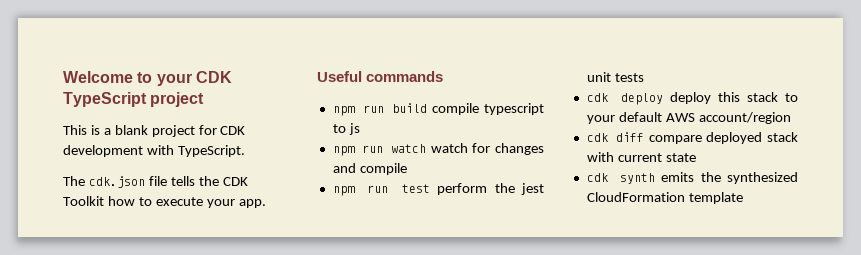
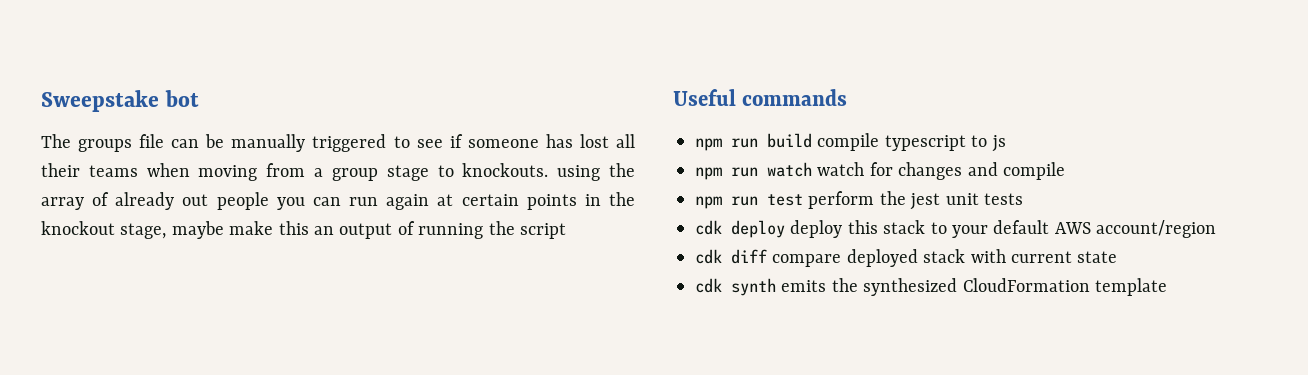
[63,71,232,86] [63,92,205,107] [63,125,246,137] [63,145,245,157] [63,176,248,188] [63,196,266,208] Welcome to your CDK TypeScript project // This is a blank project for CDK development with TypeScript. // The cdk.json file tells the CDK Toolkit how to execute your app. -> [41,90,199,112] [41,134,636,152] [41,163,635,181] [41,192,635,210] [41,221,566,239] Sweepstake bot // The groups file can be manually triggered to see if someone has lost all their teams when moving from a group stage to knockouts. using the array of already out people you can run again at certain points in the knockout stage, maybe make this an output of running the script

